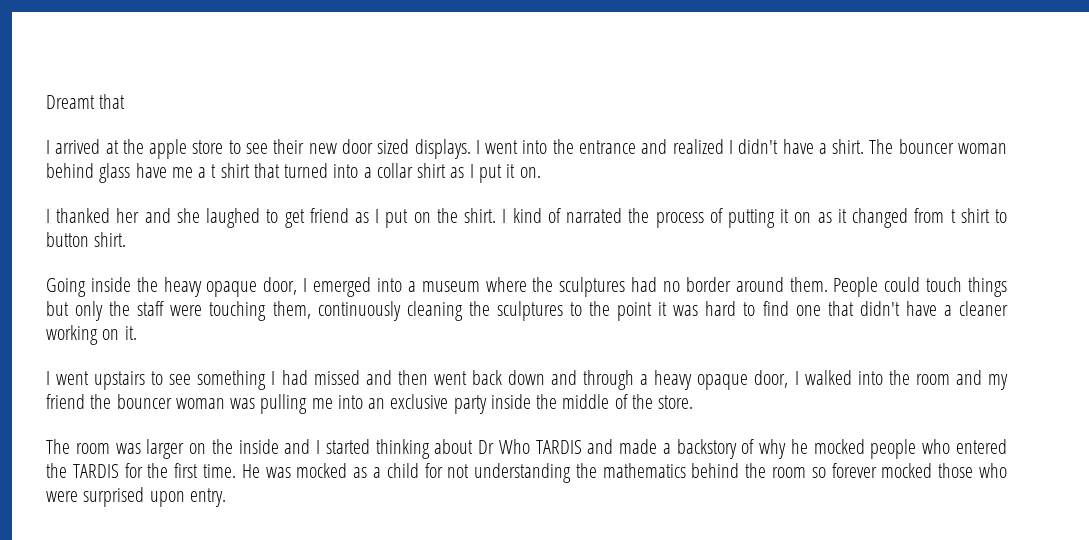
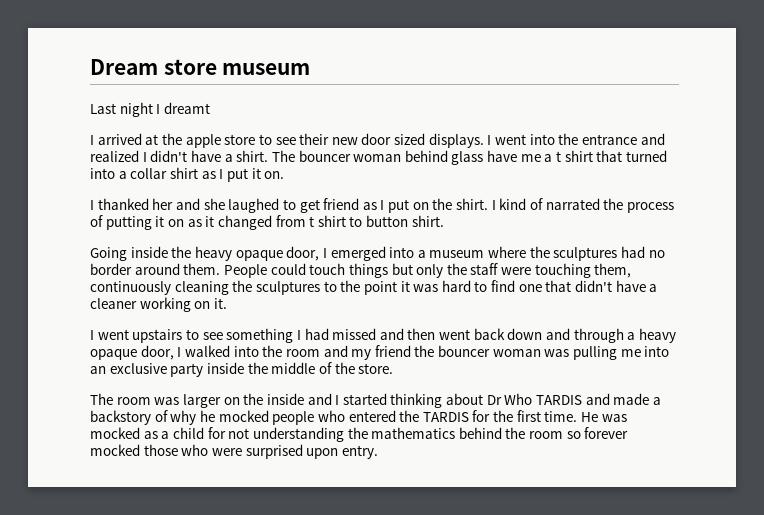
[46,94,126,109] Dreamt that -> [90,59,311,75] [90,102,210,117] Dream store museum // Last night I dreamt

